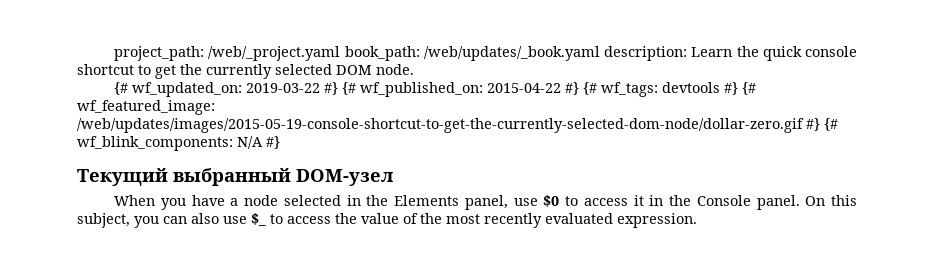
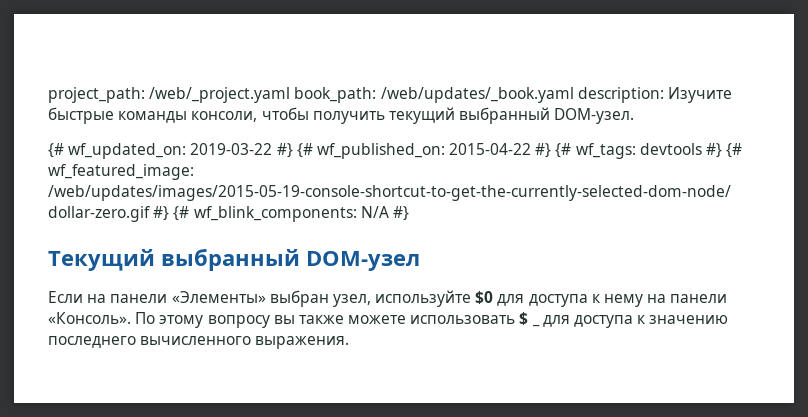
[691,46,857,61] [77,64,414,79] Learn the quick console shortcut to get the currently selected DOM node. -> [667,87,732,103] [48,107,635,124] Изучите быстрые команды консоли, чтобы получить текущий выбранный DOM-узел.
[114,195,857,210] [77,213,697,228] When you have a node selected in the Elements panel, use $0 to access it in the Console panel. On this subject, you can also use $_ to access the value of the most recently evaluated expression. -> [48,290,728,307] [48,312,729,328] [48,336,350,349] Если на панели «Элементы» выбран узел, используйте $0 для доступа к нему на панели «Консоль». По этому вопросу вы также можете использовать $ _ для доступа к значению последнего вычисленного выражения.

